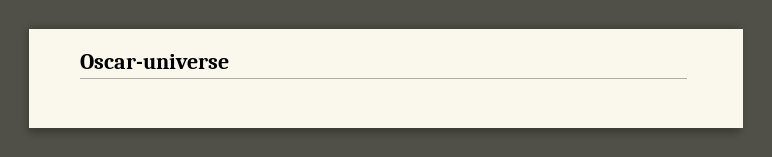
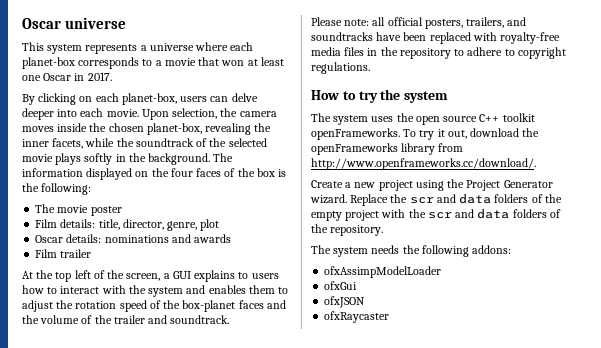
[80,54,229,69] Oscar-universe -> [22,17,127,29] [22,42,254,54] [22,57,284,69] [22,72,112,81] [22,93,258,105] [22,108,277,120] [22,123,272,135] [22,138,267,149] [22,153,234,165] [22,168,287,180] [22,183,92,195] [35,204,122,216] [35,219,220,231] [35,234,232,243] [35,249,92,258] [22,270,279,282] [22,285,289,297] [22,300,286,312] [22,315,230,324] [311,17,527,29] [311,32,561,44] [311,47,566,59] [311,62,370,74] [311,89,449,103] [311,113,535,125] [311,128,540,140] [311,143,464,155] [311,158,536,170] [311,179,553,191] [310,193,562,206] [311,208,561,221] [311,224,384,236] [311,245,512,257] [324,266,442,278] [324,281,358,290] [324,296,366,308] [324,311,390,323] Oscar universe // This system represents a universe where each planet-box corresponds to a movie that won at least one Oscar in 2017. // By clicking on each planet-box, users can delve deeper into each movie. Upon selection, the camera moves inside the chosen planet-box, revealing the inner facets, while the soundtrack of the selected movie plays softly in the background. The information displayed on the four faces of the box is the following: // The movie poster // Film details: title, director, genre, plot // Oscar details: nominations and awards // Film trailer // At the top left of the screen, a GUI explains to users how to interact with the system and enables them to adjust the rotation speed of the box-planet faces and the volume of the trailer and soundtrack. // Please note: all official posters, trailers, and soundtracks have been replaced with royalty-free media files in the repository to adhere to copyright regulations. // How to try the system // The system uses the open source C++ toolkit openFrameworks. To try it out, download the openFrameworks library from http://www.openframeworks.cc/download/. // Create a new project using the Project Generator wizard. Replace the scr and data folders of the empty project with the scr and data folders of the repository. // The system needs the following addons: // ofxAssimpModelLoader // ofxGui // ofxJSON // ofxRaycaster

